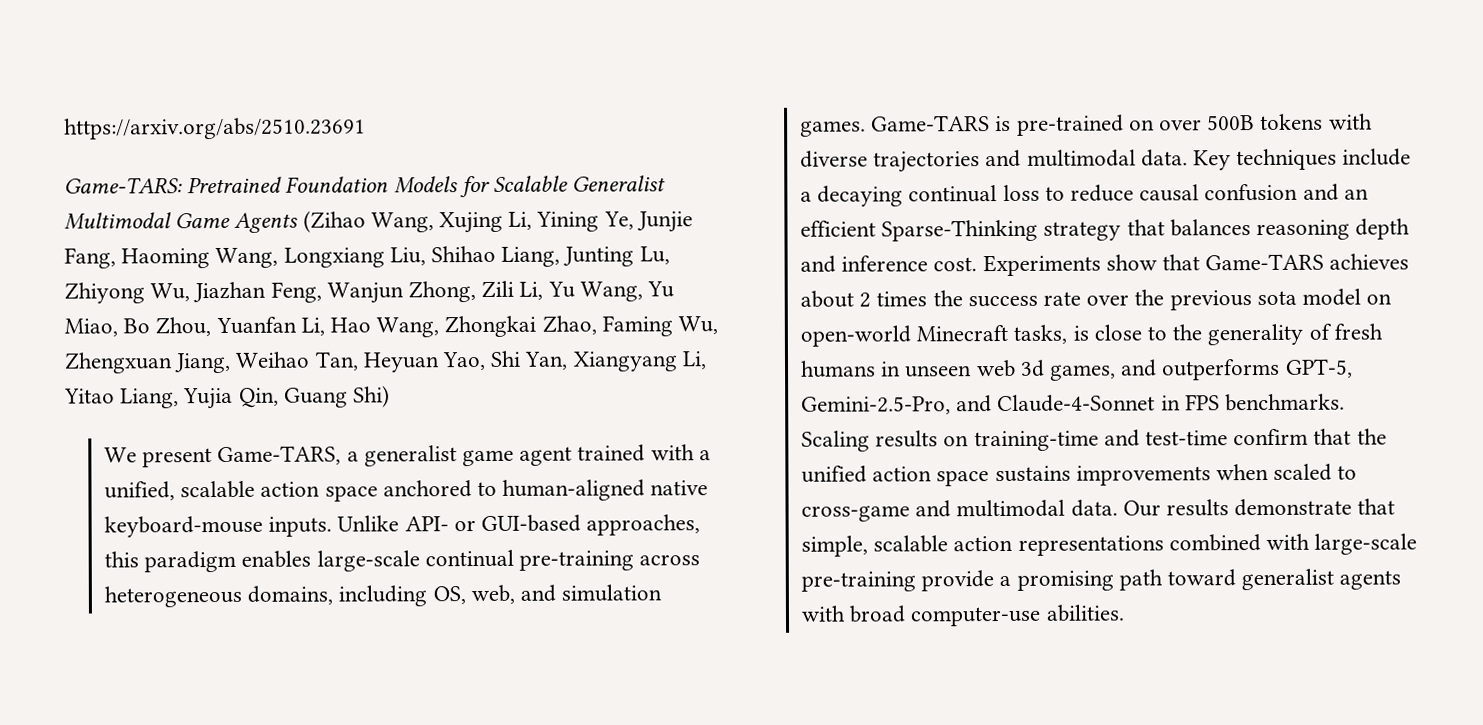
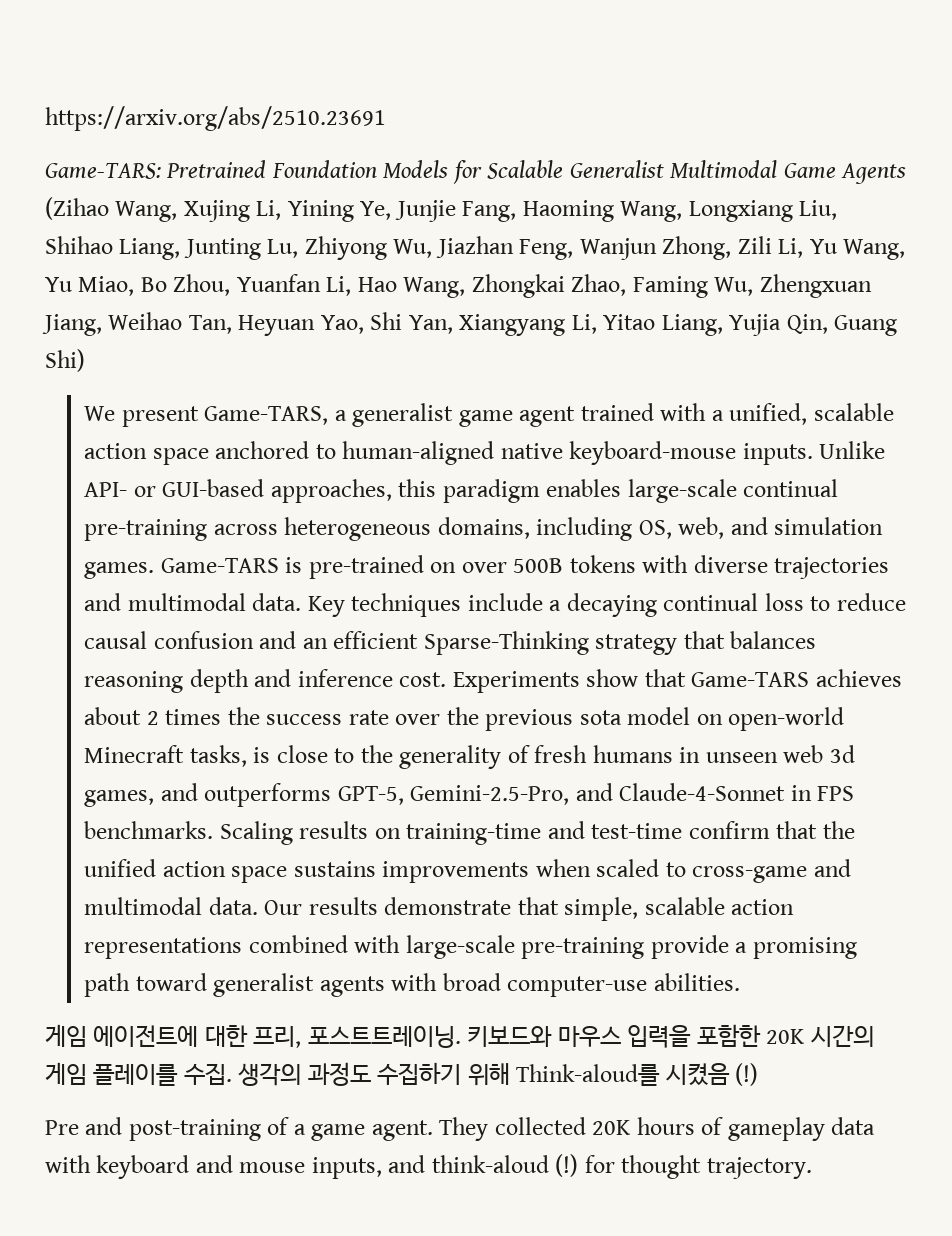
(1124, 613) none -> [45,1024,874,1048] [45,1062,759,1086] [45,1117,876,1141] [45,1154,812,1179] // 게임 에이전트에 대한 프리, 포스트트레이닝. 키보드와 마우스 입력을 포함한 20K 시간의 게임 플레이를 수집. 생각의 과정도 수집하기 위해 Think-aloud를 시켰음 (!) // Pre and post-training of a game agent. They collected 20K hours of gameplay data with keyboard and mouse inputs, and think-aloud (!) for thought trajectory.

